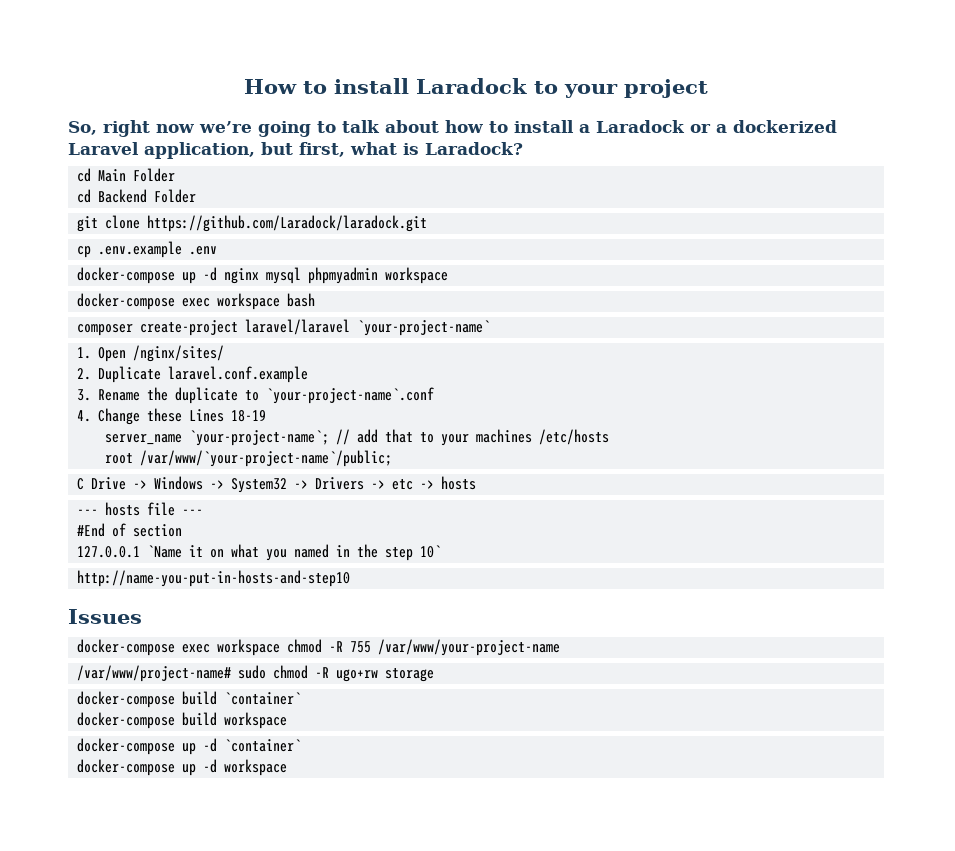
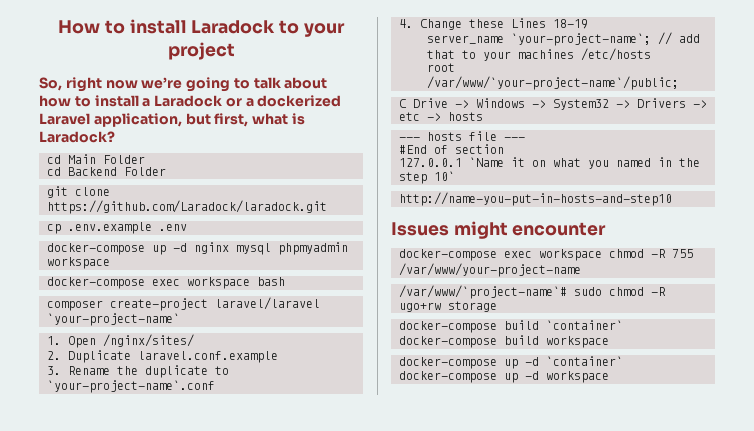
(142, 616) none -> [453,221,607,239] might encounter
[77,665,231,682] /var/www/project-name# -> [398,285,567,299] /var/www/`project-name`#

